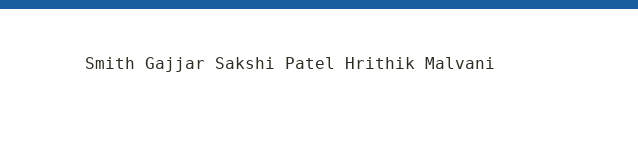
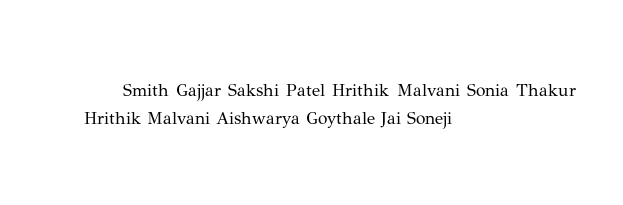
(495, 63) none -> [466,83,576,97] [84,111,452,129] Sonia Thakur Hrithik Malvani Aishwarya Goythale Jai Soneji

